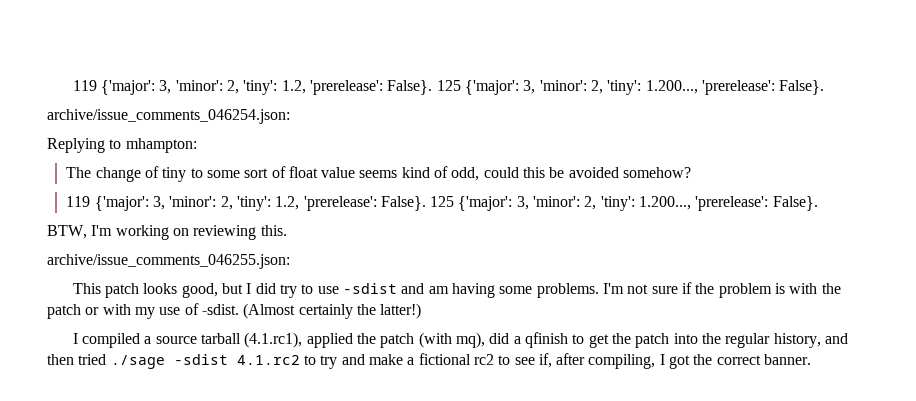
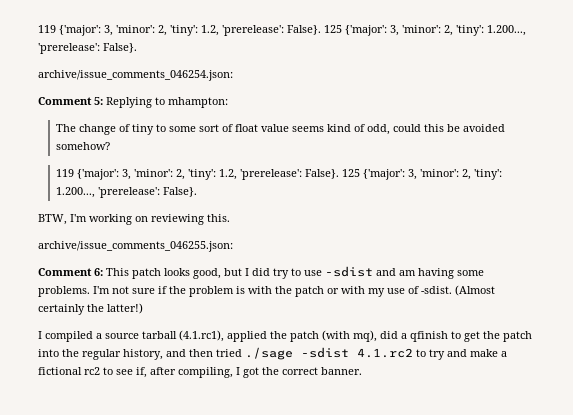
(290, 116) none -> [38,97,103,105] Comment 5:
(290, 261) none -> [38,268,103,276] Comment 6:

